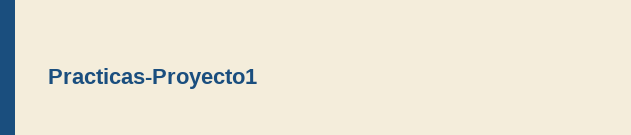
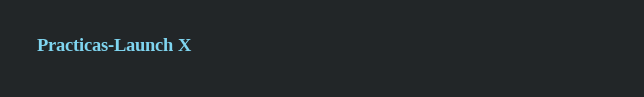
[48,68,257,89] Practicas-Proyecto1 -> [37,38,192,51] Practicas-Launch X

